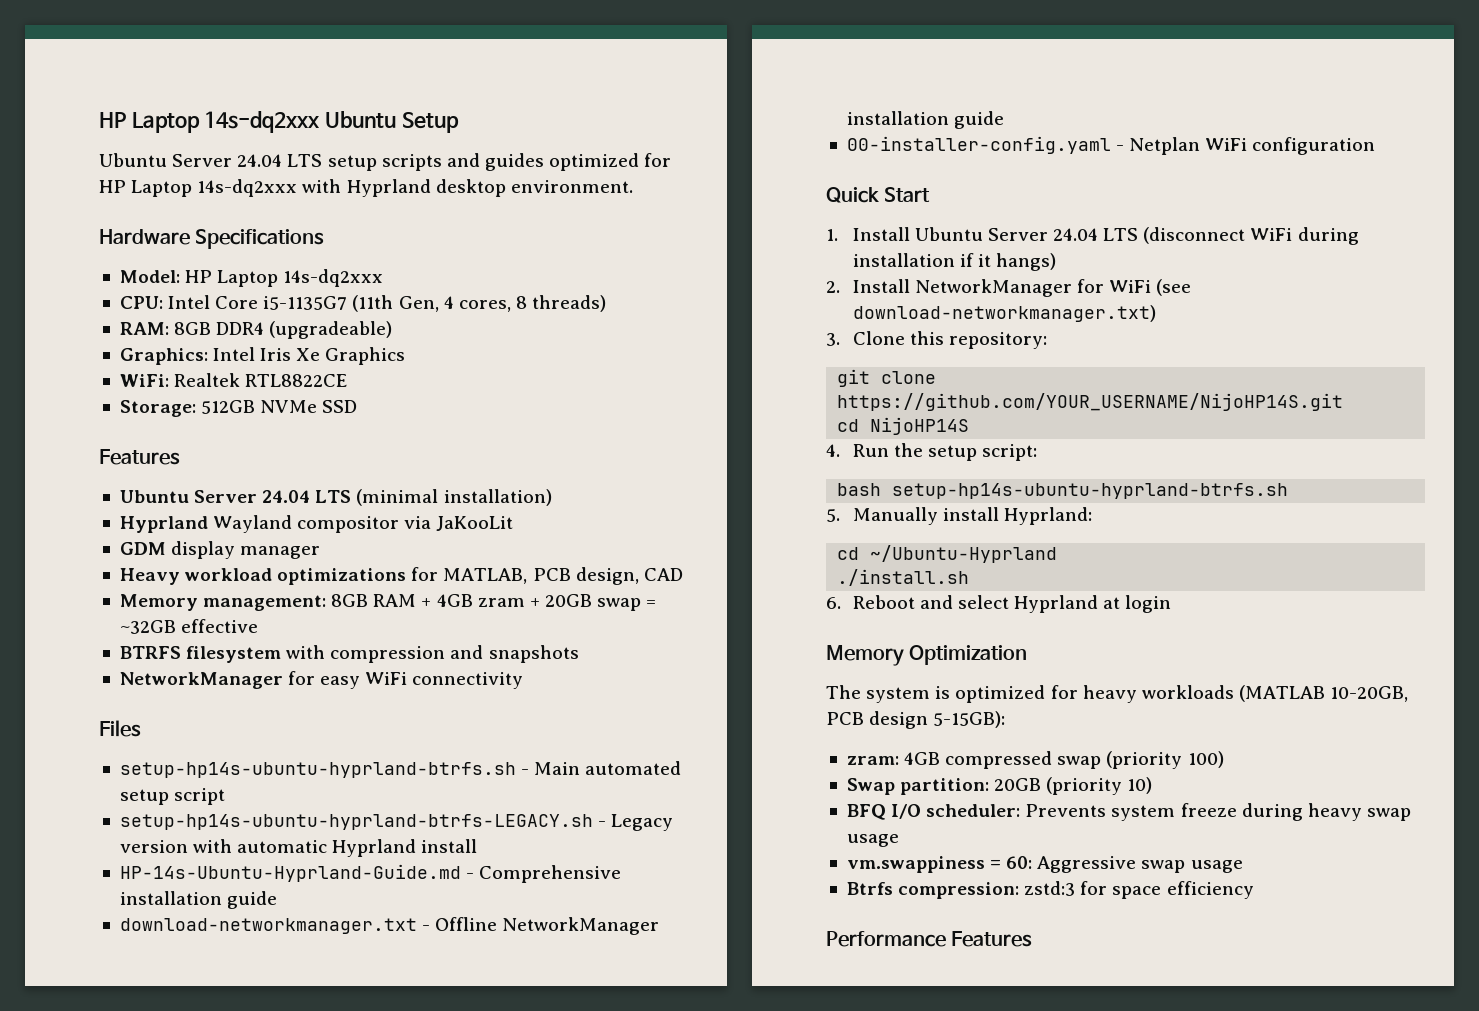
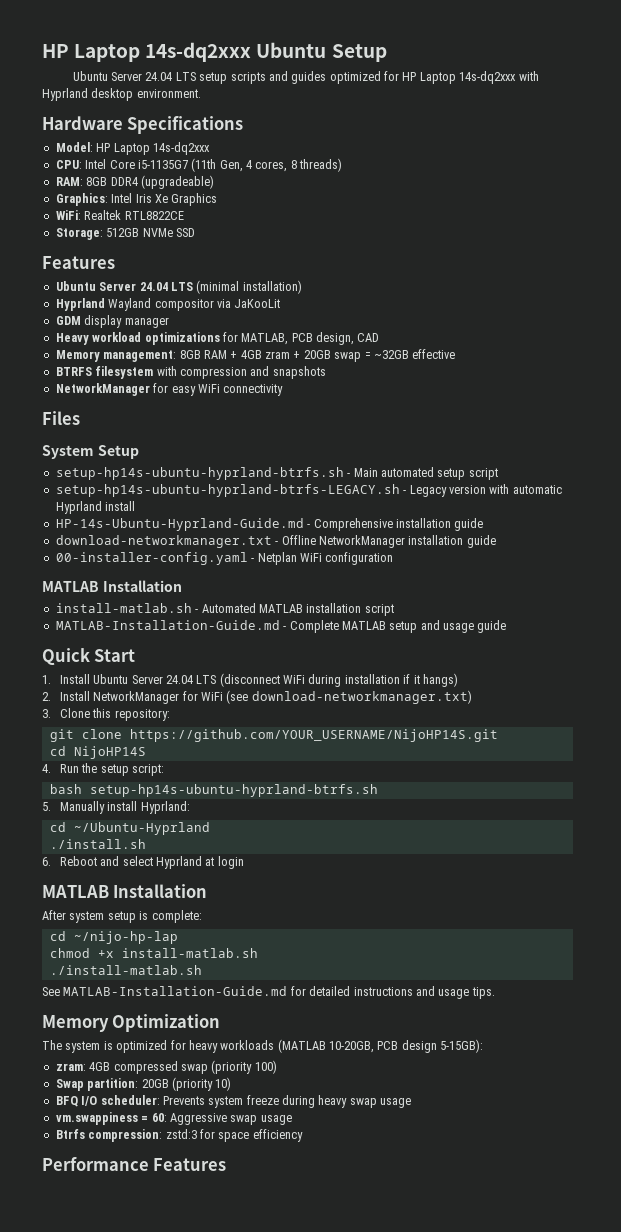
(141, 728) none -> [42,445,139,459] // System Setup
(1376, 146) none -> [42,580,182,592] [55,603,394,616] [55,620,507,633] // MATLAB Installation // install-matlab.sh - Automated MATLAB installation script // MATLAB-Installation-Guide.md - Complete MATLAB setup and usage guide
(1172, 604) none -> [42,884,208,898] [42,910,202,923] [49,931,178,944] [49,948,258,958] [49,965,202,975] [42,986,495,999] // MATLAB Installation // After system setup is complete: // cd ~/nijo-hp-lap // chmod +x install-matlab.sh // ./install-matlab.sh // See MATLAB-Installation-Guide.md for detailed instructions and usage tips.

